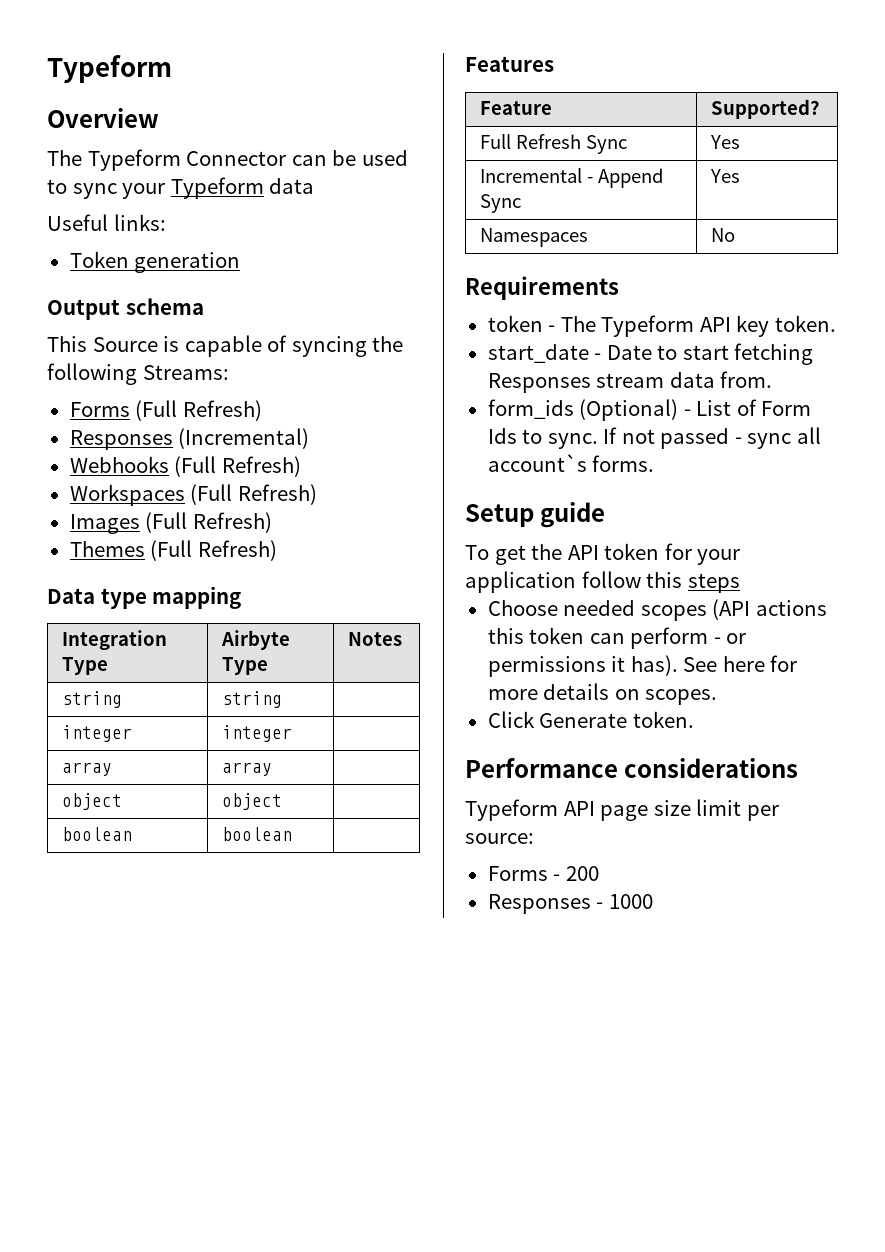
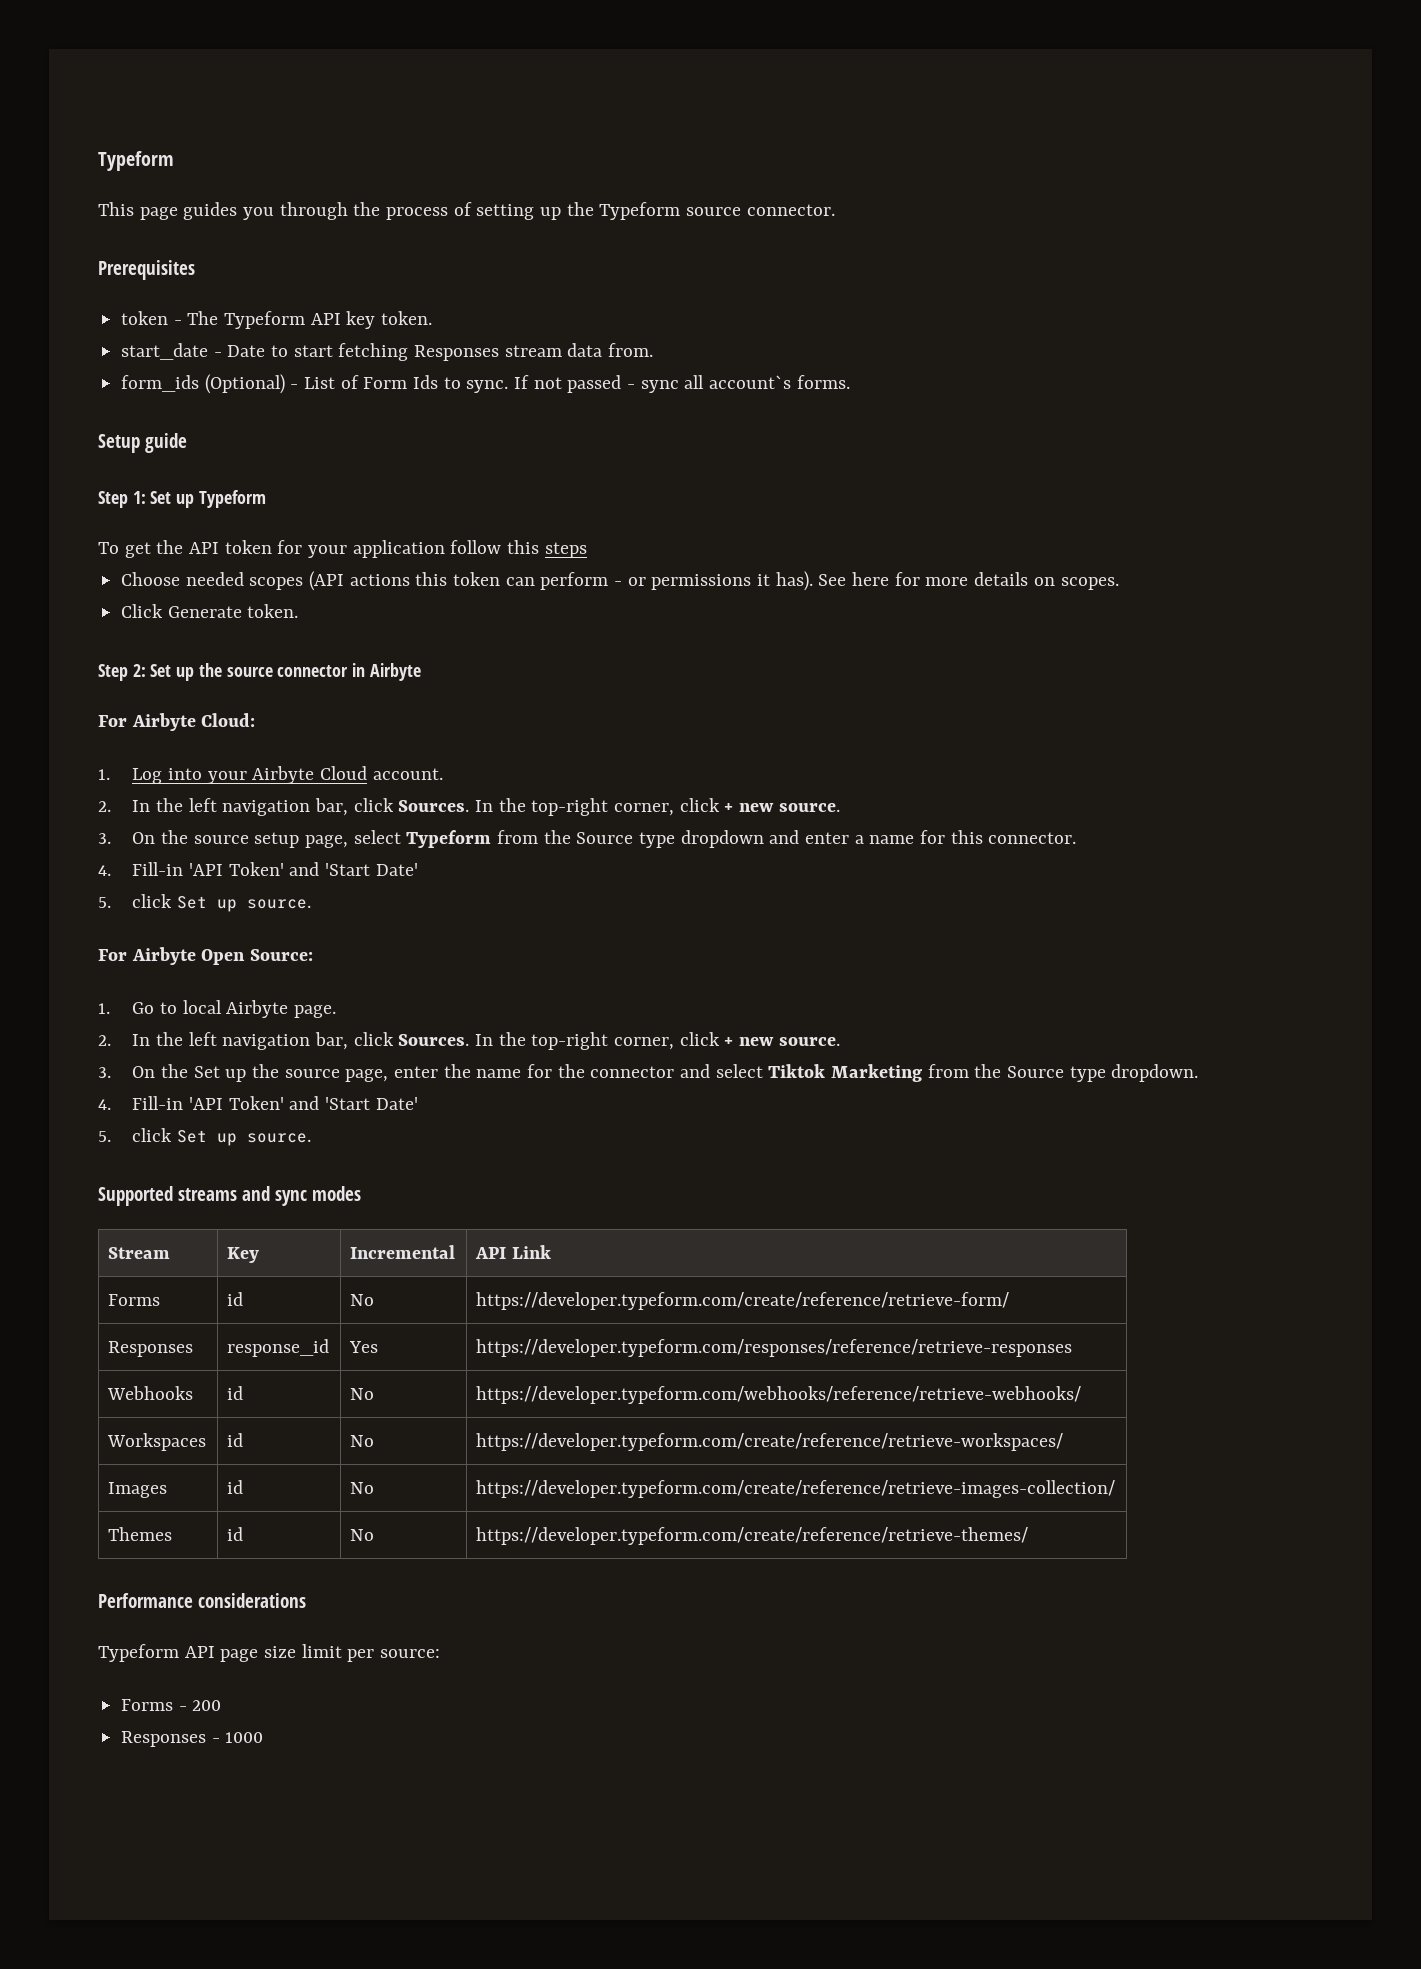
[47,55,172,83] [47,108,159,128] [47,149,408,171] [47,177,315,199] [47,214,166,231] [69,251,241,273] [47,298,204,320] [47,335,404,357] [47,363,229,385] [69,400,262,421] [69,428,310,450] [69,456,301,477] [69,484,317,506] [69,512,272,534] [69,540,277,561] [47,586,242,609] [62,630,168,650] [62,657,109,675] [221,630,291,650] [222,657,269,675] [348,632,403,646] [62,691,123,708] [222,691,283,708] [62,725,133,742] [222,725,293,742] [62,762,113,776] [222,762,273,776] [62,793,123,810] [222,793,283,810] [62,827,133,841] [222,827,293,841] [465,56,554,72] [480,101,553,115] [711,99,821,119] [480,134,628,154] [710,135,741,149] [480,168,664,188] [480,194,522,213] [710,169,741,183] [480,228,589,247] [711,228,736,242] [465,276,619,300] Typeform // Overview // The Typeform Connector can be used to sync your Typeform data // Useful links: // Token generation // Output schema // This Source is capable of syncing the following Streams: // Forms (Full Refresh) // Responses (Incremental) // Webhooks (Full Refresh) // Workspaces (Full Refresh) // Images (Full Refresh) // Themes (Full Refresh) // Data type mapping // Integration Type | Airbyte Type | Notes // string | string | // integer | integer | // array | array | // object | object | // boolean | boolean | // Features // Feature | Supported? // Full Refresh Sync | Yes // Incremental - Append Sync | Yes // Namespaces | No // Requirements -> [98,151,174,171] [98,202,835,220] [98,260,195,280] Typeform // This page guides you through the process of setting up the Typeform source connector. // Prerequisites
(606, 515) none -> [98,490,266,508] // Step 1: Set up Typeform
(694, 719) none -> [98,663,421,681] [98,713,256,731] [98,766,443,784] [98,798,840,816] [98,830,1077,848] [98,862,418,876] [98,894,311,912] [98,947,314,965] [98,1000,336,1018] [98,1032,840,1050] [98,1064,1199,1082] [98,1096,418,1110] [98,1128,311,1146] [98,1186,361,1206] [108,1247,171,1259] [227,1247,260,1263] [350,1245,456,1259] [475,1245,551,1259] [108,1294,161,1306] [227,1292,244,1306] [350,1294,375,1306] [476,1292,1010,1310] [108,1341,194,1357] [227,1339,330,1357] [349,1341,379,1353] [476,1339,1073,1357] [107,1386,194,1400] [227,1386,244,1400] [350,1388,375,1400] [476,1386,1082,1404] [107,1433,207,1451] [227,1433,244,1447] [350,1435,375,1447] [476,1433,1064,1451] [108,1482,168,1498] [227,1480,244,1494] [350,1482,375,1494] [476,1480,1116,1498] [108,1527,173,1541] [227,1527,244,1541] [350,1529,375,1541] [476,1527,1029,1545] // Step 2: Set up the source connector in Airbyte // For Airbyte Cloud: // 1. Log into your Airbyte Cloud account. // 2. In the left navigation bar, click Sources. In the top-right corner, click + new source. // 3. On the source setup page, select Typeform from the Source type dropdown and enter a name for this connector. // 4. Fill-in 'API Token' and 'Start Date' // 5. click Set up source. // For Airbyte Open Source: // 1. Go to local Airbyte page. // 2. In the left navigation bar, click Sources. In the top-right corner, click + new source. // 3. On the Set up the source page, enter the name for the connector and select Tiktok Marketing from the Source type dropdown. // 4. Fill-in 'API Token' and 'Start Date' // 5. click Set up source. // Supported streams and sync modes // Stream | Key | Incremental | API Link // Forms | id | No | https://developer.typeform.com/create/reference/retrieve-form/ // Responses | response_id | Yes | https://developer.typeform.com/responses/reference/retrieve-responses // Webhooks | id | No | https://developer.typeform.com/webhooks/reference/retrieve-webhooks/ // Workspaces | id | No | https://developer.typeform.com/create/reference/retrieve-workspaces/ // Images | id | No | https://developer.typeform.com/create/reference/retrieve-images-collection/ // Themes | id | No | https://developer.typeform.com/create/reference/retrieve-themes/

